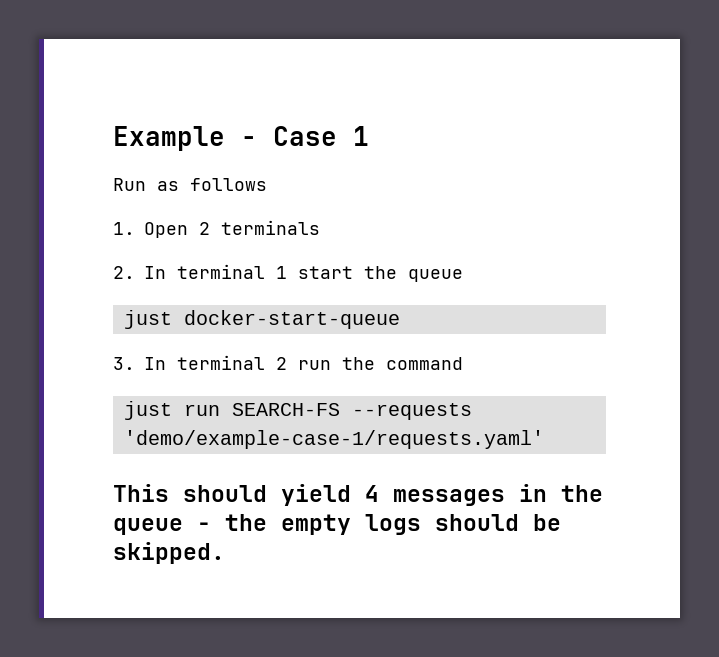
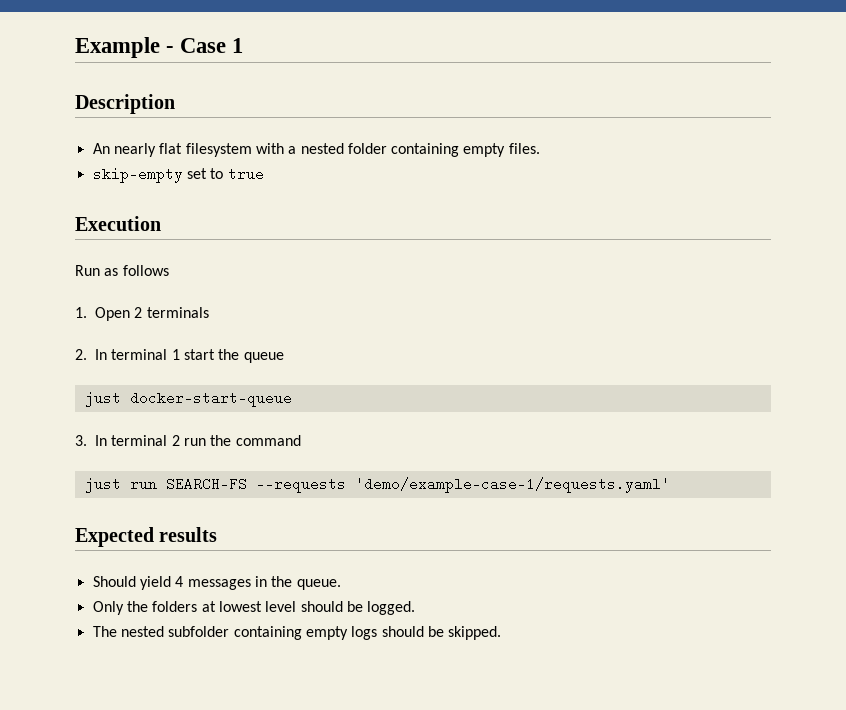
(369, 136) none -> [75,94,175,114] [92,143,540,157] [92,167,264,183] [75,216,161,231] // Description // An nearly flat filesystem with a nested folder containing empty files. // skip-empty set to true // Execution
[113,484,267,502] This should -> [75,527,218,547] [92,576,136,587] Expected results // Should
[113,514,267,535] queue - the -> [296,579,341,590] [92,601,416,615] [92,626,302,640] queue. // Only the folders at lowest level should be logged. // The nested subfolder containing

